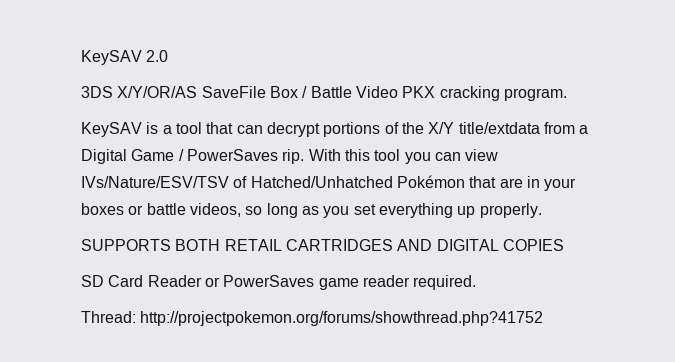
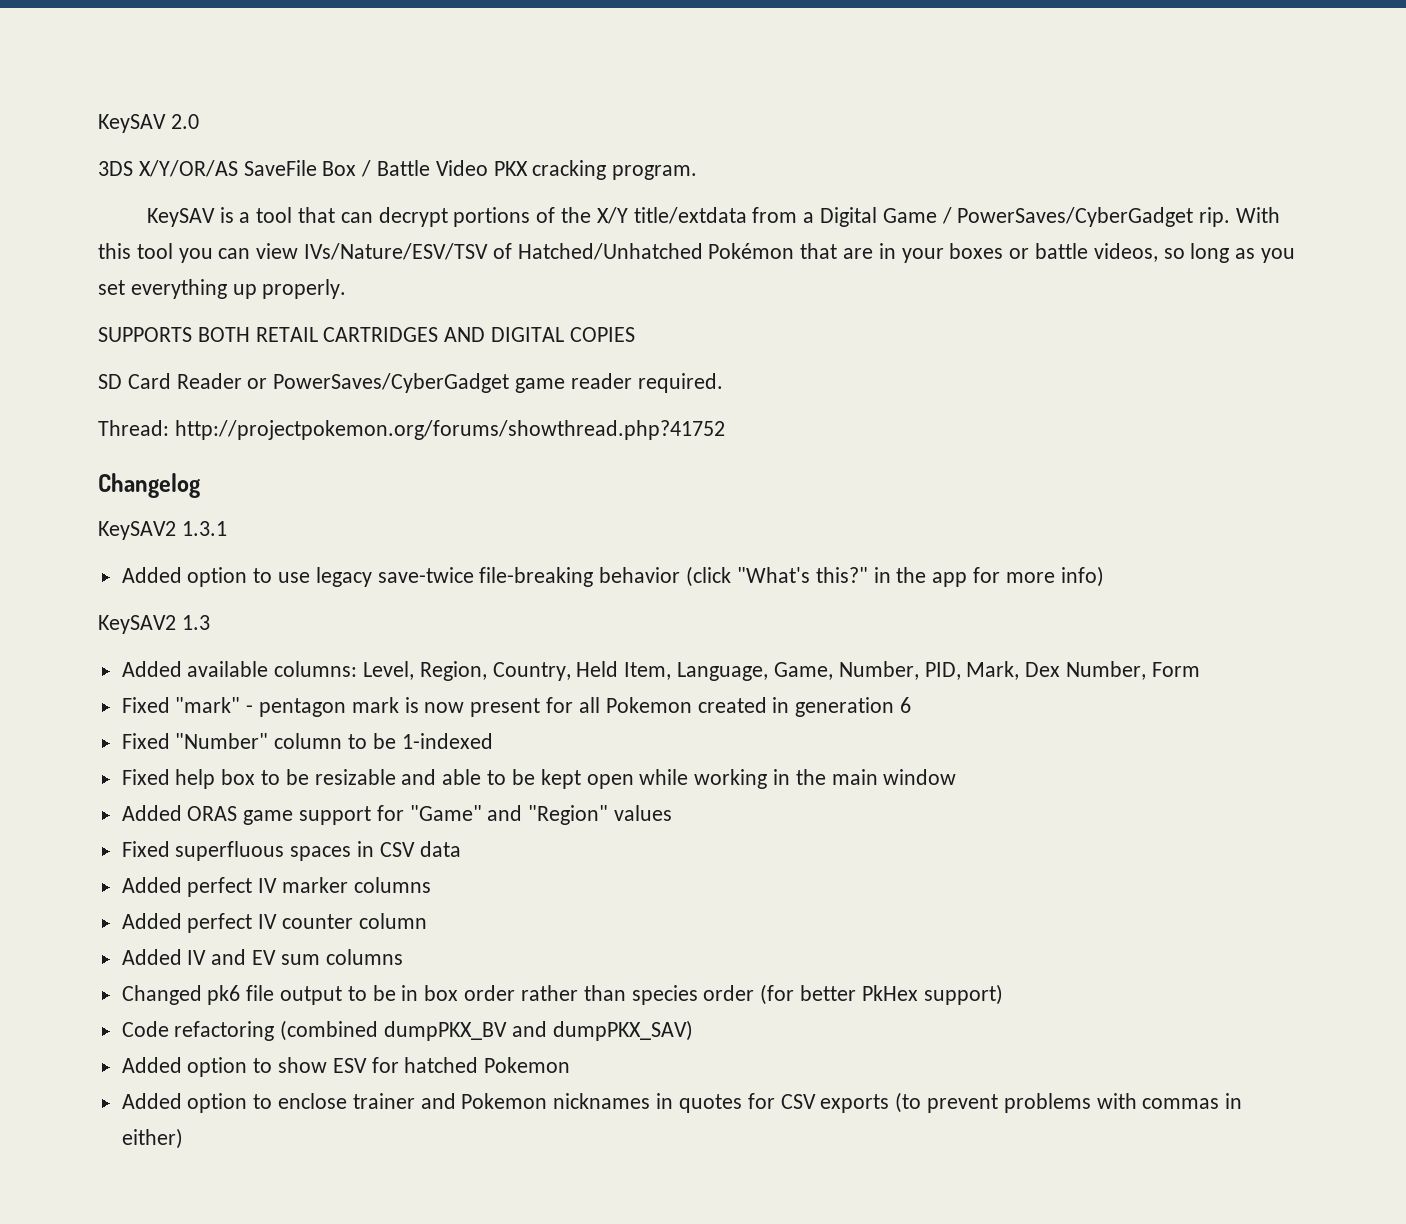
[186,149,278,161] PowerSaves -> [957,207,1194,227] PowerSaves/CyberGadget
[223,275,315,287] PowerSaves -> [273,373,510,393] PowerSaves/CyberGadget
(544, 318) none -> [98,473,200,498] [98,521,227,540] [121,566,1104,587] [98,615,210,634] [121,661,1200,681] [121,697,911,717] [121,733,493,749] [121,769,957,789] [121,805,673,825] [121,841,461,861] [121,877,431,897] [121,913,427,933] [121,949,403,965] [121,984,1003,1005] [121,1020,693,1041] [121,1057,571,1077] [121,1092,1243,1113] [121,1128,183,1149] // Changelog // KeySAV2 1.3.1 // Added option to use legacy save-twice file-breaking behavior (click "What's this?" in the app for more info) // KeySAV2 1.3 // Added available columns: Level, Region, Country, Held Item, Language, Game, Number, PID, Mark, Dex Number, Form // Fixed "mark" - pentagon mark is now present for all Pokemon created in generation 6 // Fixed "Number" column to be 1-indexed // Fixed help box to be resizable and able to be kept open while working in the main window // Added ORAS game support for "Game" and "Region" values // Fixed superfluous spaces in CSV data // Added perfect IV marker columns // Added perfect IV counter column // Added IV and EV sum columns // Changed pk6 file output to be in box order rather than species order (for better PkHex support) // Code refactoring (combined dumpPKX_BV and dumpPKX_SAV) // Added option to show ESV for hatched Pokemon // Added option to enclose trainer and Pokemon nicknames in quotes for CSV exports (to prevent problems with commas in either)

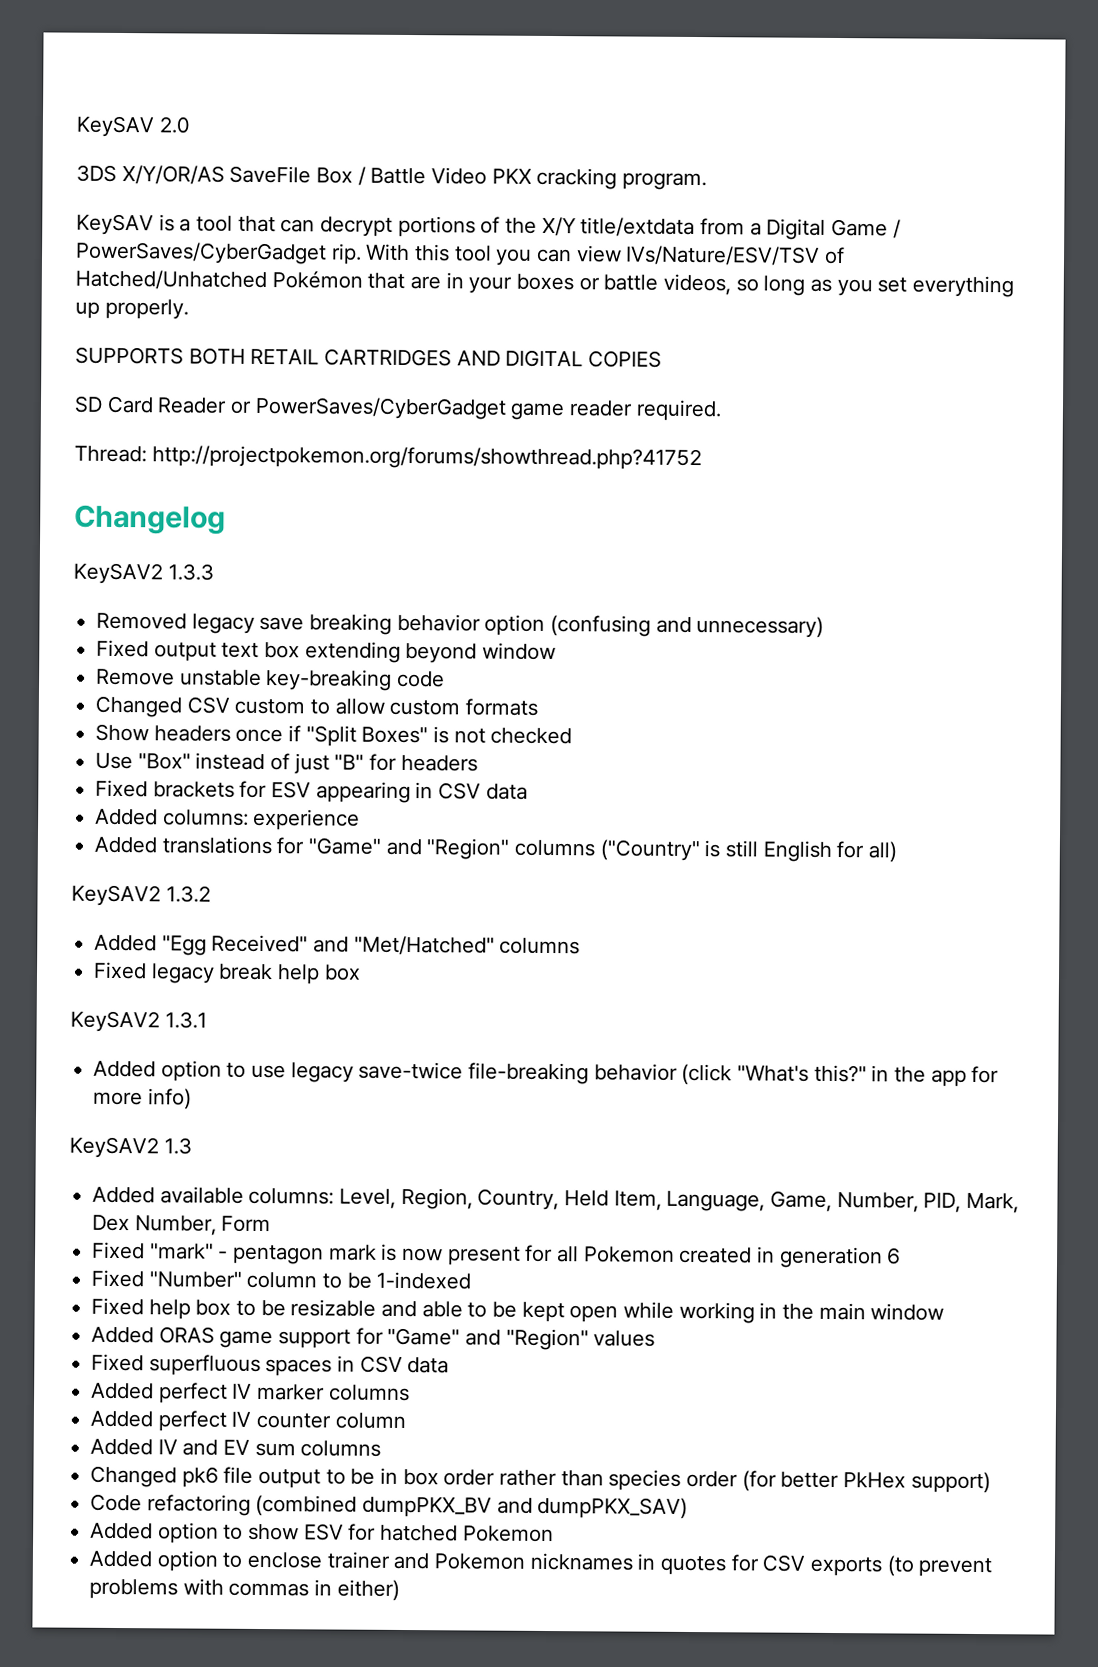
(200, 485) none -> [73,562,214,585] [96,612,825,638] [96,639,557,664] [96,668,446,691] [95,695,539,718] [95,723,573,747] [95,752,478,775] [95,779,528,804] [95,808,361,831] [94,836,898,863] [71,884,211,907] [94,934,581,956] [93,961,361,985] // KeySAV2 1.3.3 // Removed legacy save breaking behavior option (confusing and unnecessary) // Fixed output text box extending beyond window // Remove unstable key-breaking code // Changed CSV custom to allow custom formats // Show headers once if "Split Boxes" is not checked // Use "Box" instead of just "B" for headers // Fixed brackets for ESV appearing in CSV data // Added columns: experience // Added translations for "Game" and "Region" columns ("Country" is still English for all) // KeySAV2 1.3.2 // Added "Egg Received" and "Met/Hatched" columns // Fixed legacy break help box

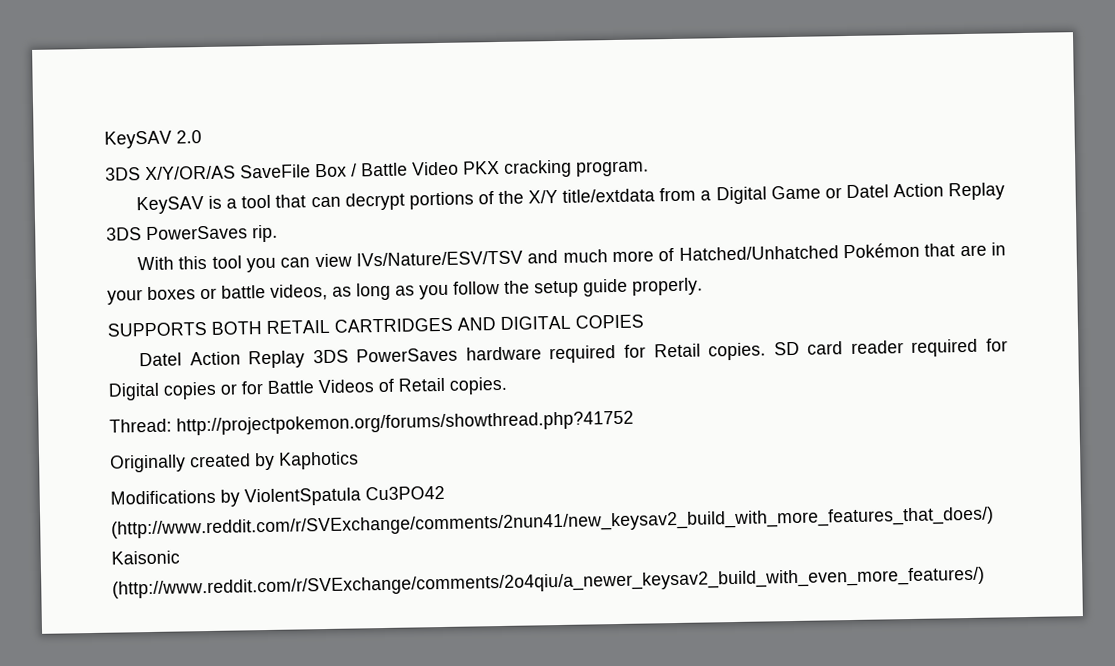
[892,219,901,239] [75,241,327,265] / PowerSaves/CyberGadget -> [824,182,1006,201] [106,225,248,241] or Datel Action Replay 3DS PowerSaves
(362, 254) none -> (278, 233) //
(821, 255) none -> [527,249,655,264] and much more
[735,278,759,292] so -> [332,286,352,297] as
[877,275,1015,298] [75,301,100,319] set everything up -> [453,278,628,298] follow the setup guide
[74,395,722,422] [74,445,702,471] [74,504,226,535] [73,562,214,585] [96,612,825,638] [96,639,557,664] [96,668,446,691] [95,695,539,718] [95,723,573,747] [95,752,478,775] [95,779,528,804] [95,808,361,831] [94,836,898,863] [71,884,211,907] [94,934,581,956] [93,961,361,985] [70,1010,207,1033] [93,1060,1000,1087] [93,1088,192,1110] [69,1136,192,1159] [92,1186,1020,1214] [92,1214,272,1236] [92,1241,902,1269] [91,1269,472,1290] [91,1297,945,1324] [91,1326,656,1351] [91,1353,450,1377] [91,1382,410,1404] [90,1410,406,1432] [90,1438,382,1457] [90,1465,991,1494] [90,1493,689,1519] [90,1522,554,1544] [89,1550,993,1578] [89,1578,400,1601] SD Card Reader or PowerSaves/CyberGadget game reader required. // Thread: http://projectpokemon.org/forums/showthread.php?41752 // Changelog // KeySAV2 1.3.3 // Removed legacy save breaking behavior option (confusing and unnecessary) // Fixed output text box extending beyond window // Remove unstable key-breaking code // Changed CSV custom to allow custom formats // Show headers once if "Split Boxes" is not checked // Use "Box" instead of just "B" for headers // Fixed brackets for ESV appearing in CSV data // Added columns: experience // Added translations for "Game" and "Region" columns ("Country" is still English for all) // KeySAV2 1.3.2 // Added "Egg Received" and "Met/Hatched" columns // Fixed legacy break help box // KeySAV2 1.3.1 // Added option to use legacy save-twice file-breaking behavior (click "What's this?" in the app for more info) // KeySAV2 1.3 // Added available columns: Level, Region, Country, Held Item, Language, Game, Number, PID, Mark, Dex Number, Form // Fixed "mark" - pentagon mark is now present for all Pokemon created in generation 6 // Fixed "Number" column to be 1-indexed // Fixed help box to be resizable and able to be kept open while working in the main window // Added ORAS game support for "Game" and "Region" values // Fixed superfluous spaces in CSV data // Added perfect IV marker columns // Added perfect IV counter column // Added IV and EV sum columns // Changed pk6 file output to be in box order rather than species order (for better PkHex support) // Code refactoring (combined dumpPKX_BV and dumpPKX_SAV) // Added option to show ESV for hatched Pokemon // Added option to enclose trainer and Pokemon nicknames in quotes for CSV exports (to prevent problems with commas in either) -> [139,338,1008,369] [108,376,508,401] [109,410,634,436] [110,451,359,473] [110,485,445,507] [111,506,994,539] [111,550,180,565] [112,566,985,599] Datel Action Replay 3DS PowerSaves hardware required for Retail copies. SD card reader required for Digital copies or for Battle Videos of Retail copies. // Thread: http://projectpokemon.org/forums/showthread.php?41752 // Originally created by Kaphotics // Modifications by ViolentSpatula Cu3PO42 (http://www.reddit.com/r/SVExchange/comments/2nun41/new_keysav2_build_with_more_features_that_does/) Kaisonic (http://www.reddit.com/r/SVExchange/comments/2o4qiu/a_newer_keysav2_build_with_even_more_features/)

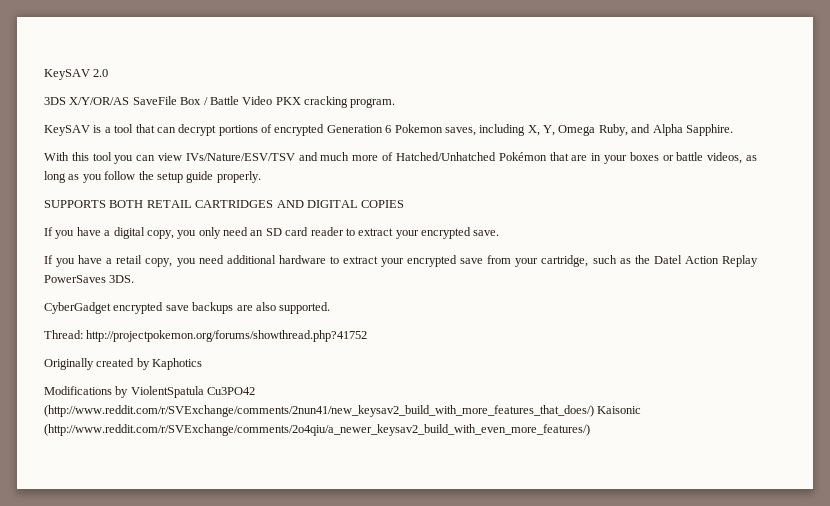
[497,182,1006,205] [106,224,278,243] the X/Y title/extdata from a Digital Game or Datel Action Replay 3DS PowerSaves rip. -> [274,124,733,136] encrypted Generation 6 Pokemon saves, including X, Y, Omega Ruby, and Alpha Sapphire.
[139,338,1008,369] [108,376,508,401] Datel Action Replay 3DS PowerSaves hardware required for Retail copies. SD card reader required for Digital copies or for Battle Videos of Retail copies. -> [44,227,500,239] [44,255,758,267] [44,275,135,283] [44,302,331,314] If you have a digital copy, you only need an SD card reader to extract your encrypted save. // If you have a retail copy, you need additional hardware to extract your encrypted save from your cartridge, such as the Datel Action Replay PowerSaves 3DS. // CyberGadget encrypted save backups are also supported.

